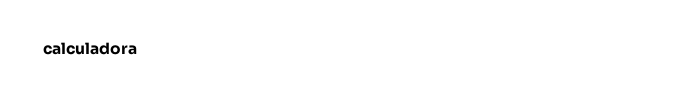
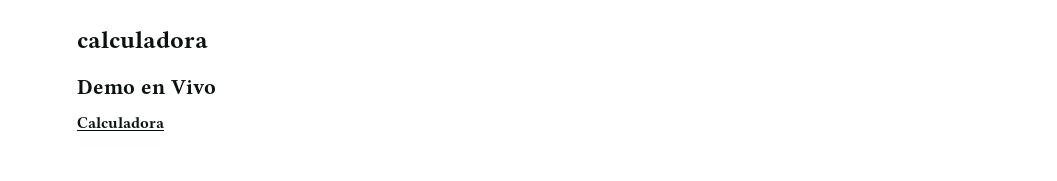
(137, 48) none -> [77,79,216,94] [77,117,165,128] // Demo en Vivo // Calculadora

